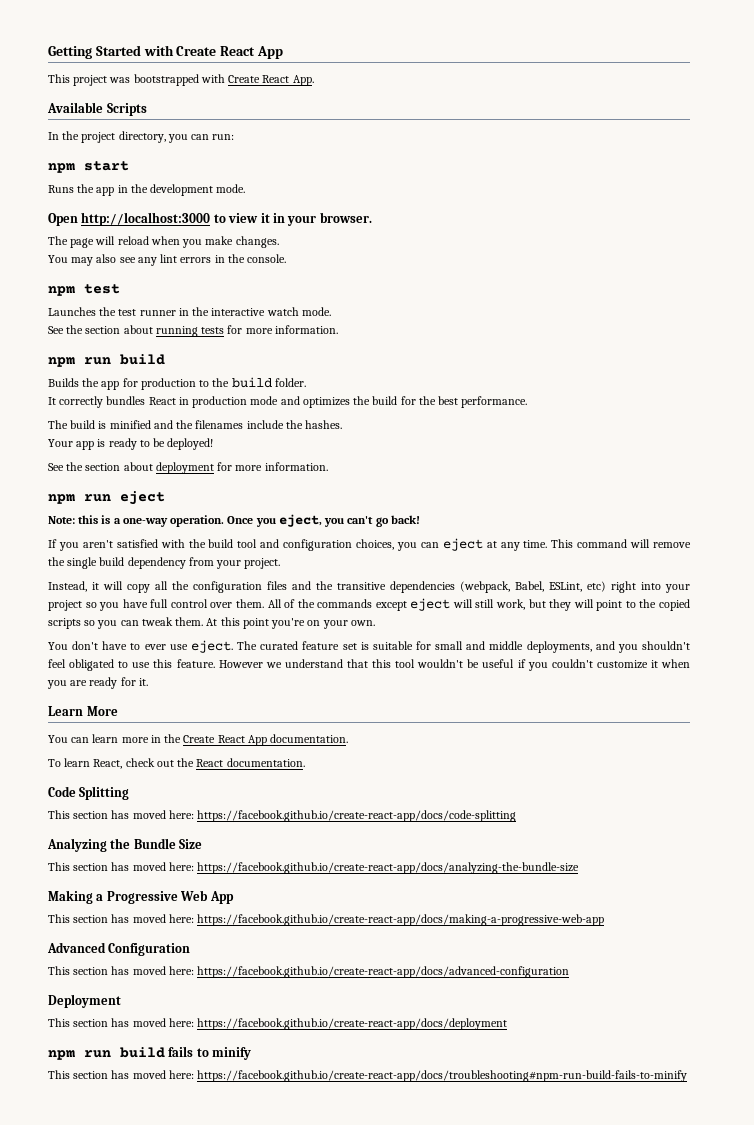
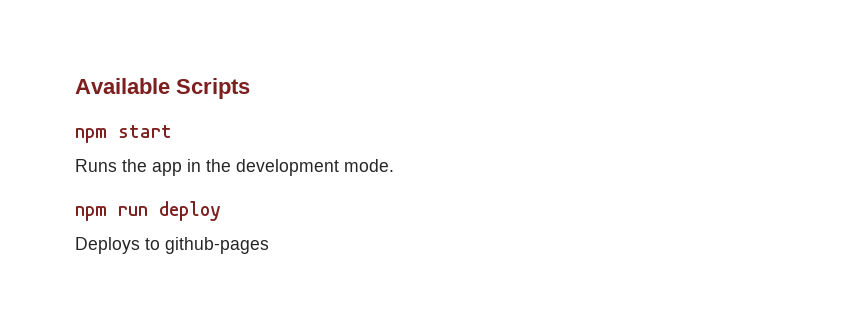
[48,45,283,59] [48,74,314,86] [47,102,147,116] [48,131,235,143] Getting Started with Create React App // This project was bootstrapped with Create React App. // Available Scripts // In the project directory, you can run: -> [75,78,250,99] Available Scripts
[48,212,372,226] [48,236,279,248] [48,254,287,266] [48,284,120,296] [48,307,331,316] [48,325,338,337] [48,354,165,367] [48,377,306,390] [48,396,528,408] [48,420,343,429] [48,438,214,450] [48,462,328,474] [48,491,165,505] [48,514,420,527] [48,538,691,551] [48,557,281,569] [48,581,690,593] [48,598,691,611] [48,617,375,629] [48,640,690,653] [48,659,691,671] [47,677,148,689] [48,706,118,716] [48,734,349,746] [48,758,305,769] [48,786,130,800] [48,810,517,822] [47,838,203,852] [48,862,580,874] [48,890,234,904] [48,914,605,926] [47,942,191,956] [48,966,570,978] [48,994,121,1008] [48,1018,508,1030] [48,1046,252,1060] [48,1070,688,1082] Open http://localhost:3000 to view it in your browser. // The page will reload when you make changes. // You may also see any lint errors in the console. // npm test // Launches the test runner in the interactive watch mode. // See the section about running tests for more information. // npm run build // Builds the app for production to the build folder. // It correctly bundles React in production mode and optimizes the build for the best performance. // The build is minified and the filenames include the hashes. // Your app is ready to be deployed! // See the section about deployment for more information. // npm run eject // Note: this is a one-way operation. Once you eject, you can't go back! // If you aren't satisfied with the build tool and configuration choices, you can eject at any time. This command will remove the single build dependency from your project. // Instead, it will copy all the configuration files and the transitive dependencies (webpack, Babel, ESLint, etc) right into your project so you have full control over them. All of the commands except eject will still work, but they will point to the copied scripts so you can tweak them. At this point you're on your own. // You don't have to ever use eject. The curated feature set is suitable for small and middle deployments, and you shouldn't feel obligated to use this feature. However we understand that this tool wouldn't be useful if you couldn't customize it when you are ready for it. // Learn More // You can learn more in the Create React App documentation. // To learn React, check out the React documentation. // Code Splitting // This section has moved here: https://facebook.github.io/create-react-app/docs/code-splitting // Analyzing the Bundle Size // This section has moved here: https://facebook.github.io/create-react-app/docs/analyzing-the-bundle-size // Making a Progressive Web App // This section has moved here: https://facebook.github.io/create-react-app/docs/making-a-progressive-web-app // Advanced Configuration // This section has moved here: https://facebook.github.io/create-react-app/docs/advanced-configuration // Deployment // This section has moved here: https://facebook.github.io/create-react-app/docs/deployment // npm run build fails to minify // This section has moved here: https://facebook.github.io/create-react-app/docs/troubleshooting#npm-run-build-fails-to-minify -> [75,201,221,221] [75,237,269,254] npm run deploy // Deploys to github-pages

